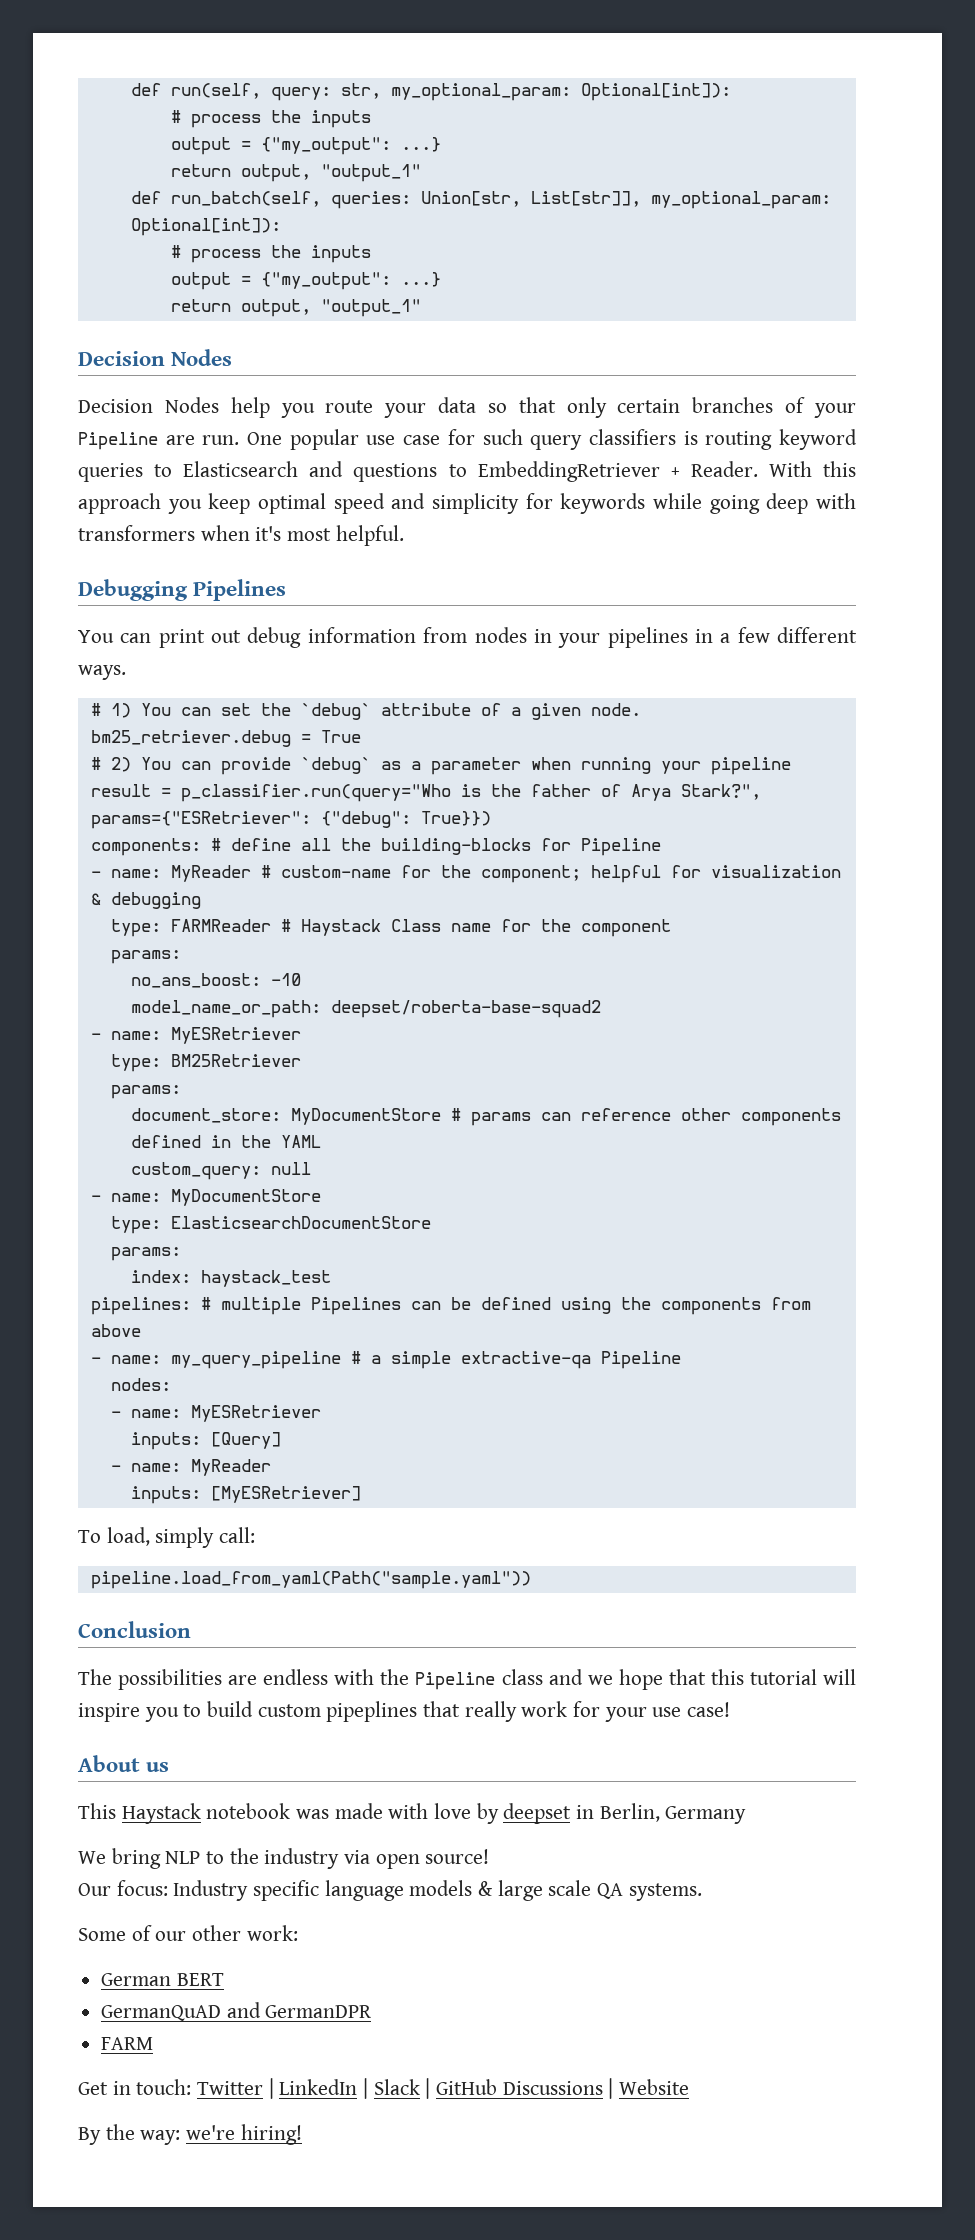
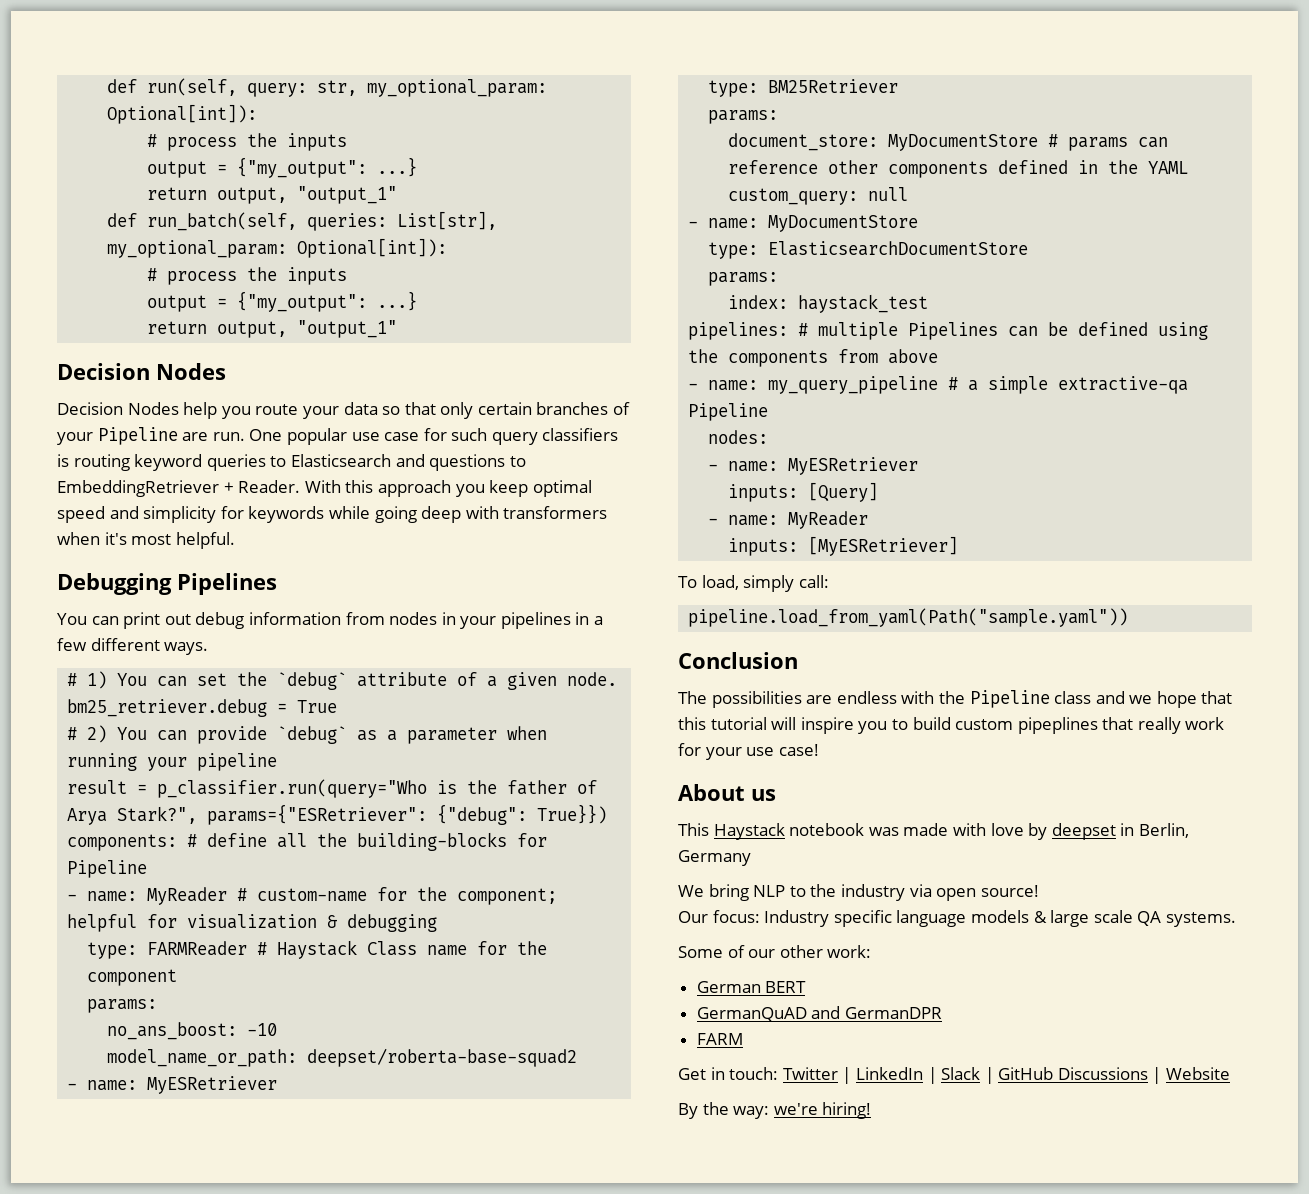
[420,191,641,207] Union[str, List[str]], -> [397,211,498,230] List[str],

